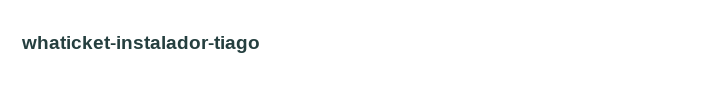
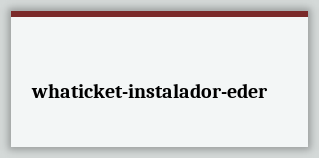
[21,36,260,53] whaticket-instalador-tiago -> [31,83,268,98] whaticket-instalador-eder

